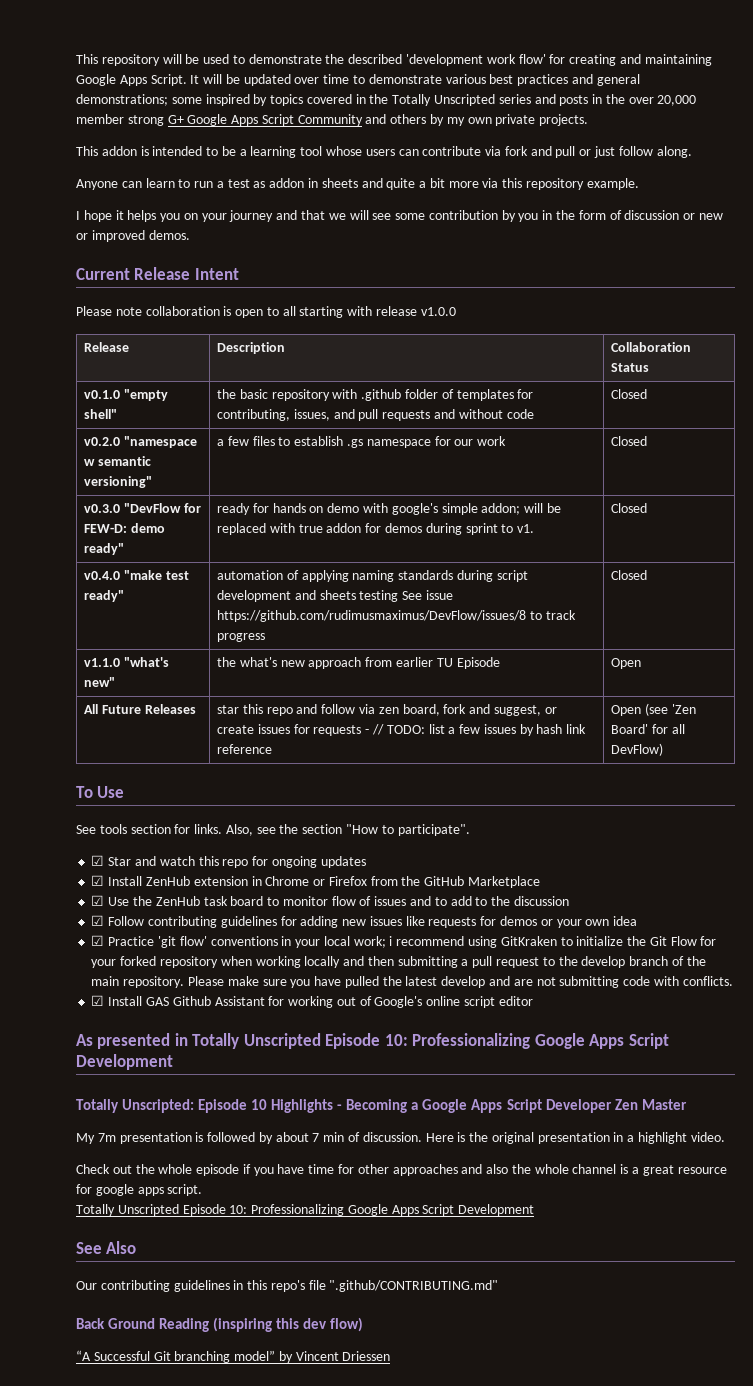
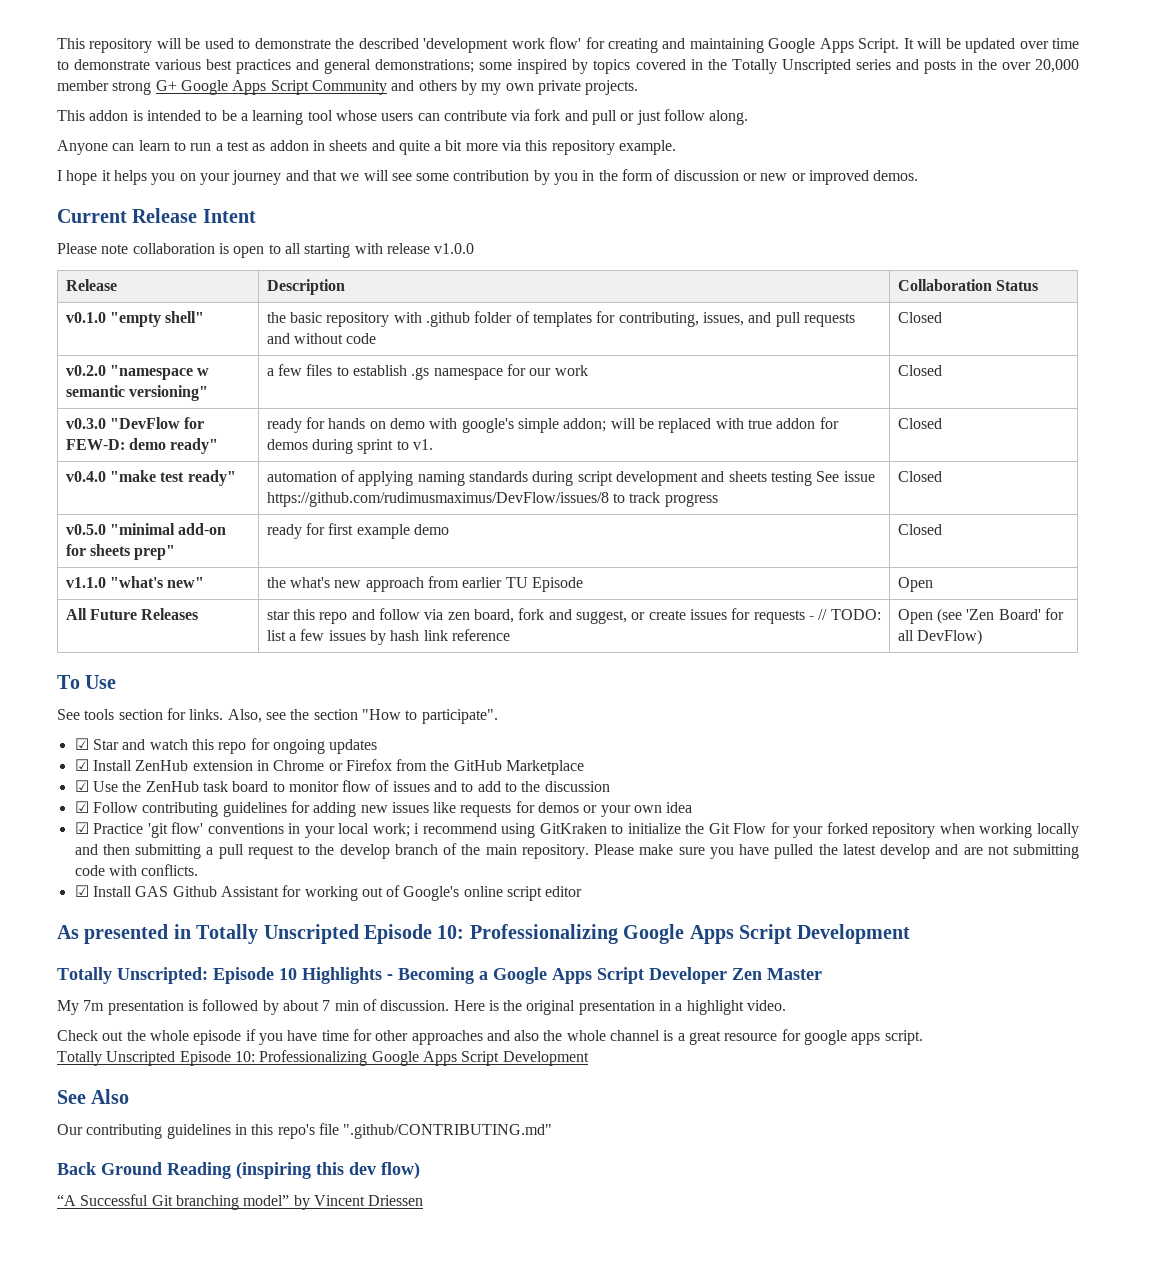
(648, 575) none -> [65,523,227,535] [65,544,176,560] [266,523,450,539] [897,524,942,535] // v0.5.0 "minimal add-on for sheets prep" | ready for first example demo | Closed

